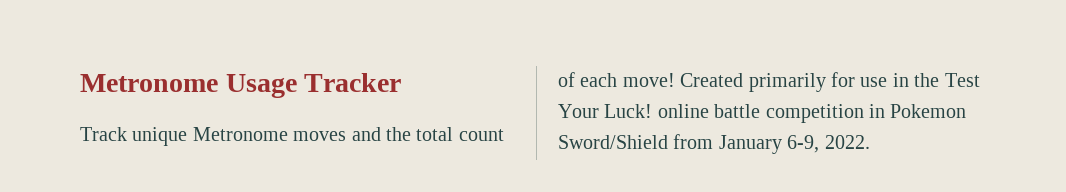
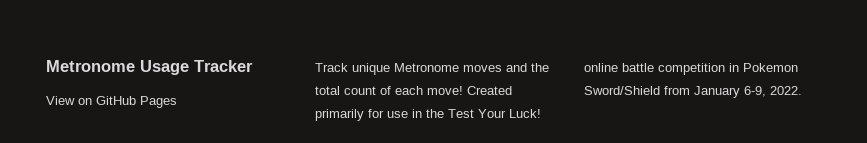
(402, 82) none -> [46,96,177,108] // View on GitHub Pages

